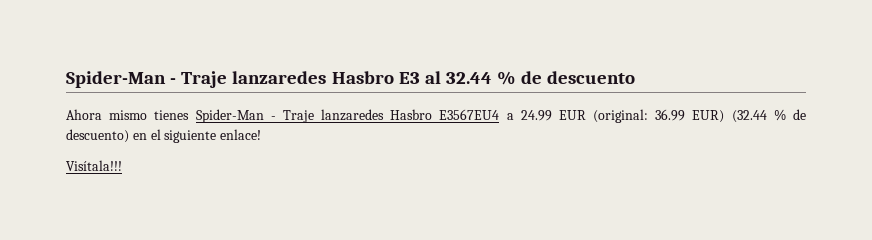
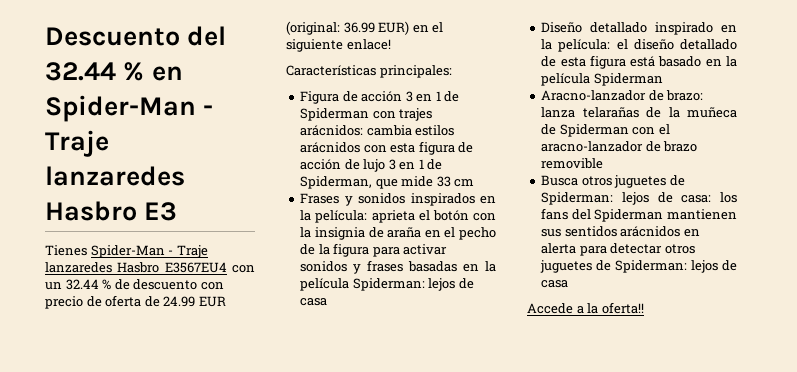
(66, 79) none -> [45,26,227,46] [45,62,183,81] Descuento del 32.44 % en
[424,71,636,85] [66,109,190,120] al 32.44 % de descuento // Ahora mismo tienes -> [45,245,87,256] // Tienes
[506,113,514,120] a -> [232,265,255,273] [45,279,224,290] [45,295,160,309] con un 32.44 % de descuento con precio de oferta de
[731,109,806,123] [66,129,129,143] (32.44 % de descuento) -> (410, 28) none
[66,160,122,171] Visítala!!! -> [286,65,452,78] [300,91,460,104] [300,108,433,121] [300,125,455,136] [300,141,474,155] [300,159,443,172] [300,176,475,189] [300,193,496,206] [300,210,496,223] [300,227,496,240] [300,243,448,257] [300,260,496,274] [300,278,474,291] [300,298,328,306] [541,22,737,35] [541,39,737,52] [541,55,737,69] [541,73,663,86] [541,90,704,101] [541,107,737,118] [541,124,670,137] [541,141,698,152] [541,158,604,169] [541,175,685,188] [541,192,737,205] [541,208,737,222] [541,226,700,237] [541,243,695,256] [540,260,737,273] [541,280,569,288] [527,302,644,314] Características principales: // Figura de acción 3 en 1 de Spiderman con trajes arácnidos: cambia estilos arácnidos con esta figura de acción de lujo 3 en 1 de Spiderman, que mide 33 cm // Frases y sonidos inspirados en la película: aprieta el botón con la insignia de araña en el pecho de la figura para activar sonidos y frases basadas en la película Spiderman: lejos de casa // Diseño detallado inspirado en la película: el diseño detallado de esta figura está basado en la película Spiderman // Aracno-lanzador de brazo: lanza telarañas de la muñeca de Spiderman con el aracno-lanzador de brazo removible // Busca otros juguetes de Spiderman: lejos de casa: los fans del Spiderman mantienen sus sentidos arácnidos en alerta para detectar otros juguetes de Spiderman: lejos de casa // Accede a la oferta!!

